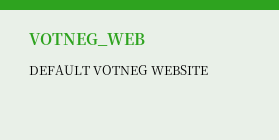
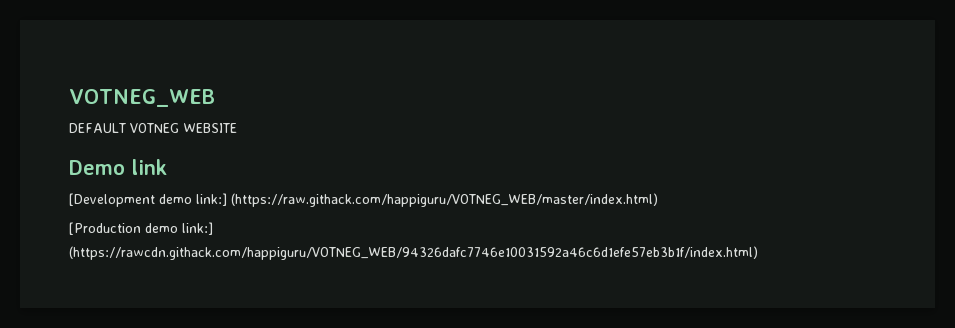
(208, 70) none -> [69,159,167,175] [69,193,658,207] [69,222,213,235] [69,246,758,260] // Demo link // [Development demo link:] (https://raw.githack.com/happiguru/VOTNEG_WEB/master/index.html) // [Production demo link:] (https://rawcdn.githack.com/happiguru/VOTNEG_WEB/94326dafc7746e10031592a46c6d1efe57eb3b1f/index.html)

